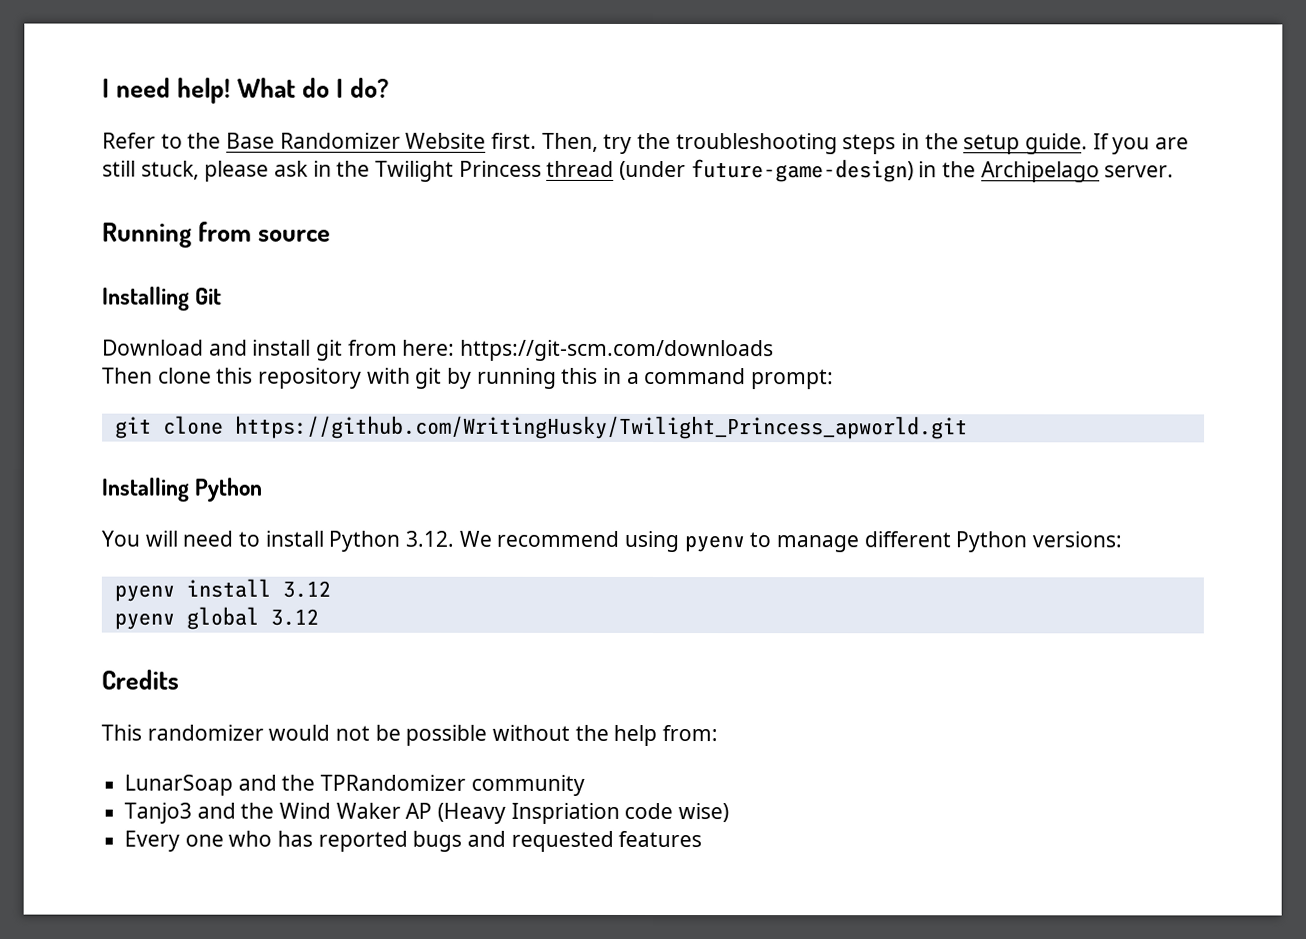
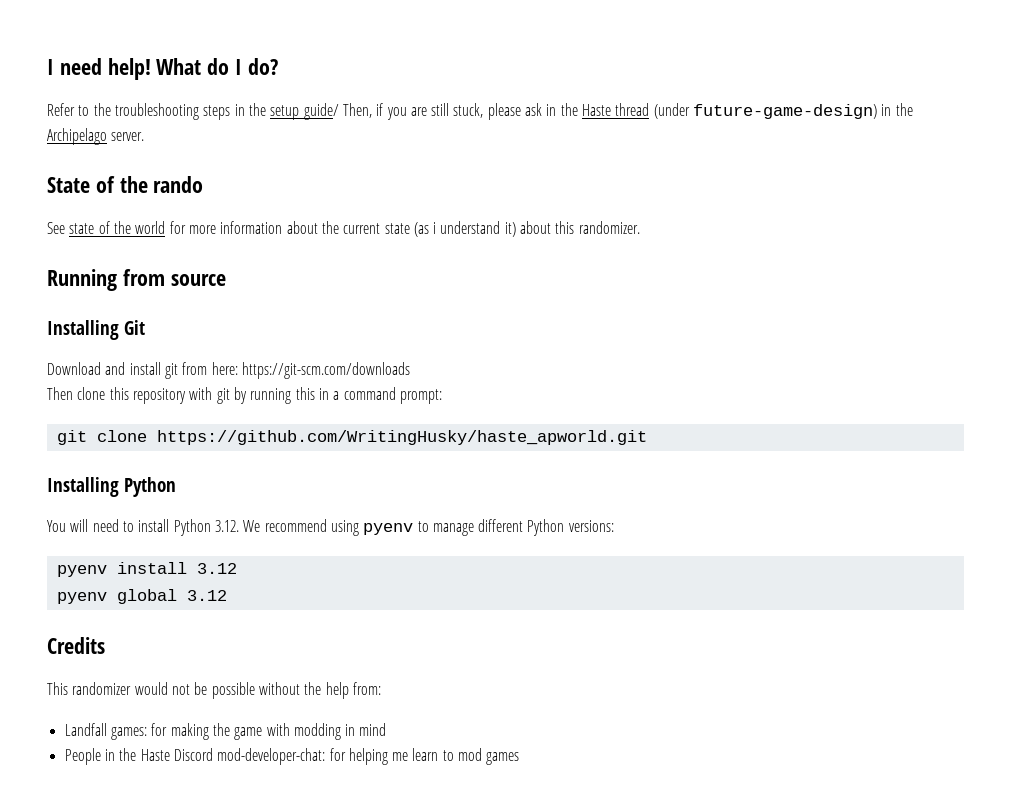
[226,132,672,154] Base Randomizer Website first. Then, try the -> (111, 109) none
[1025,133,1110,155] guide. If -> [303,103,384,120] guide/ Then, if
[375,160,542,182] Twilight Princess -> [582,104,612,116] Haste
(1175, 171) none -> [47,176,204,193] [47,221,640,237] // State of the rando // See state of the world for more information about the current state (as i understand it) about this randomizer.
[234,415,968,440] https://github.com/WritingHusky/Twilight_Princess_apworld.git -> [156,430,647,445] https://github.com/WritingHusky/haste_apworld.git
[124,774,585,796] [124,802,730,824] [124,830,703,852] LunarSoap and the TPRandomizer community // Tanjo3 and the Wind Waker AP (Heavy Inspriation code wise) // Every one who has reported bugs and requested features -> [64,723,387,740] [64,748,520,765] Landfall games: for making the game with modding in mind // People in the Haste Discord mod-developer-chat: for helping me learn to mod games

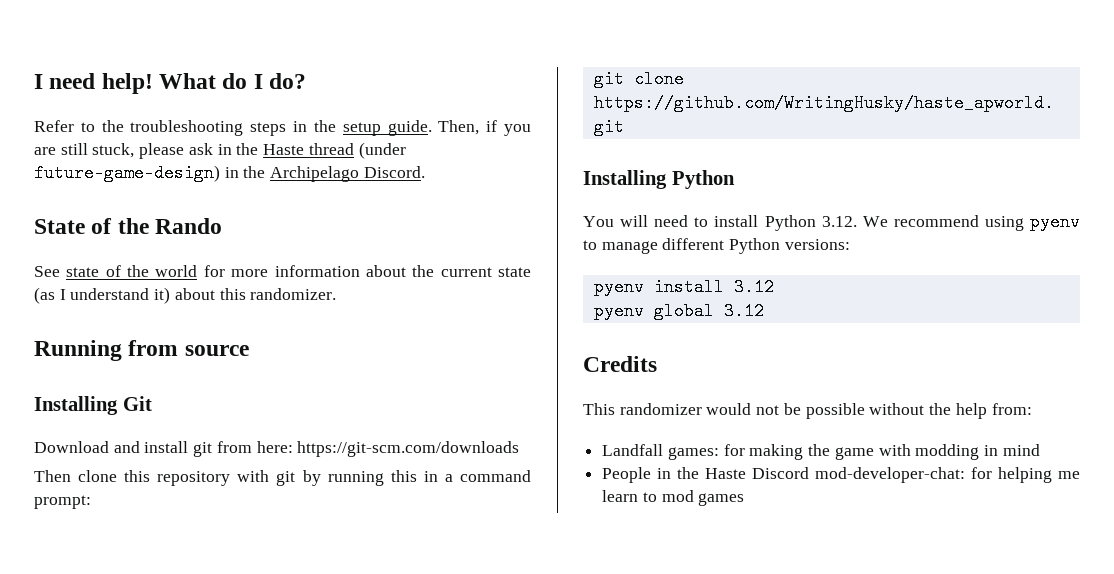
[303,103,339,120] guide/ -> [387,120,432,136] guide.
[111,132,145,141] server. -> [363,166,425,178] Discord.
[153,176,204,193] rando -> [155,218,223,234] Rando
[433,222,437,234] i -> [59,289,66,300] I

